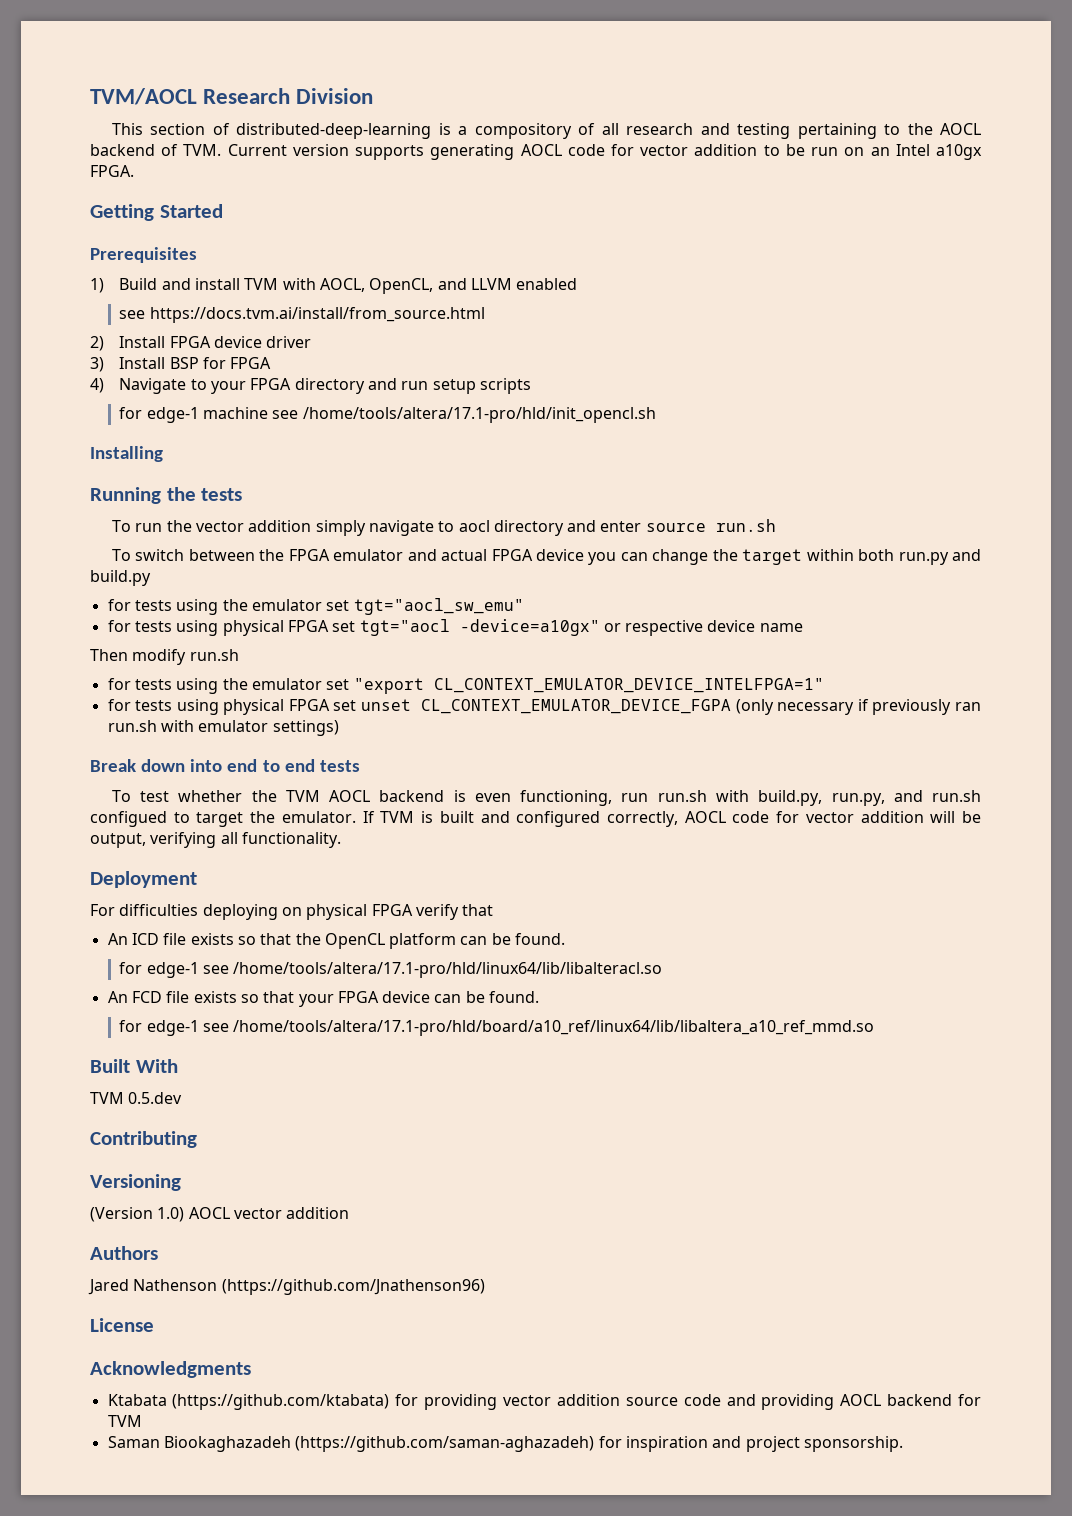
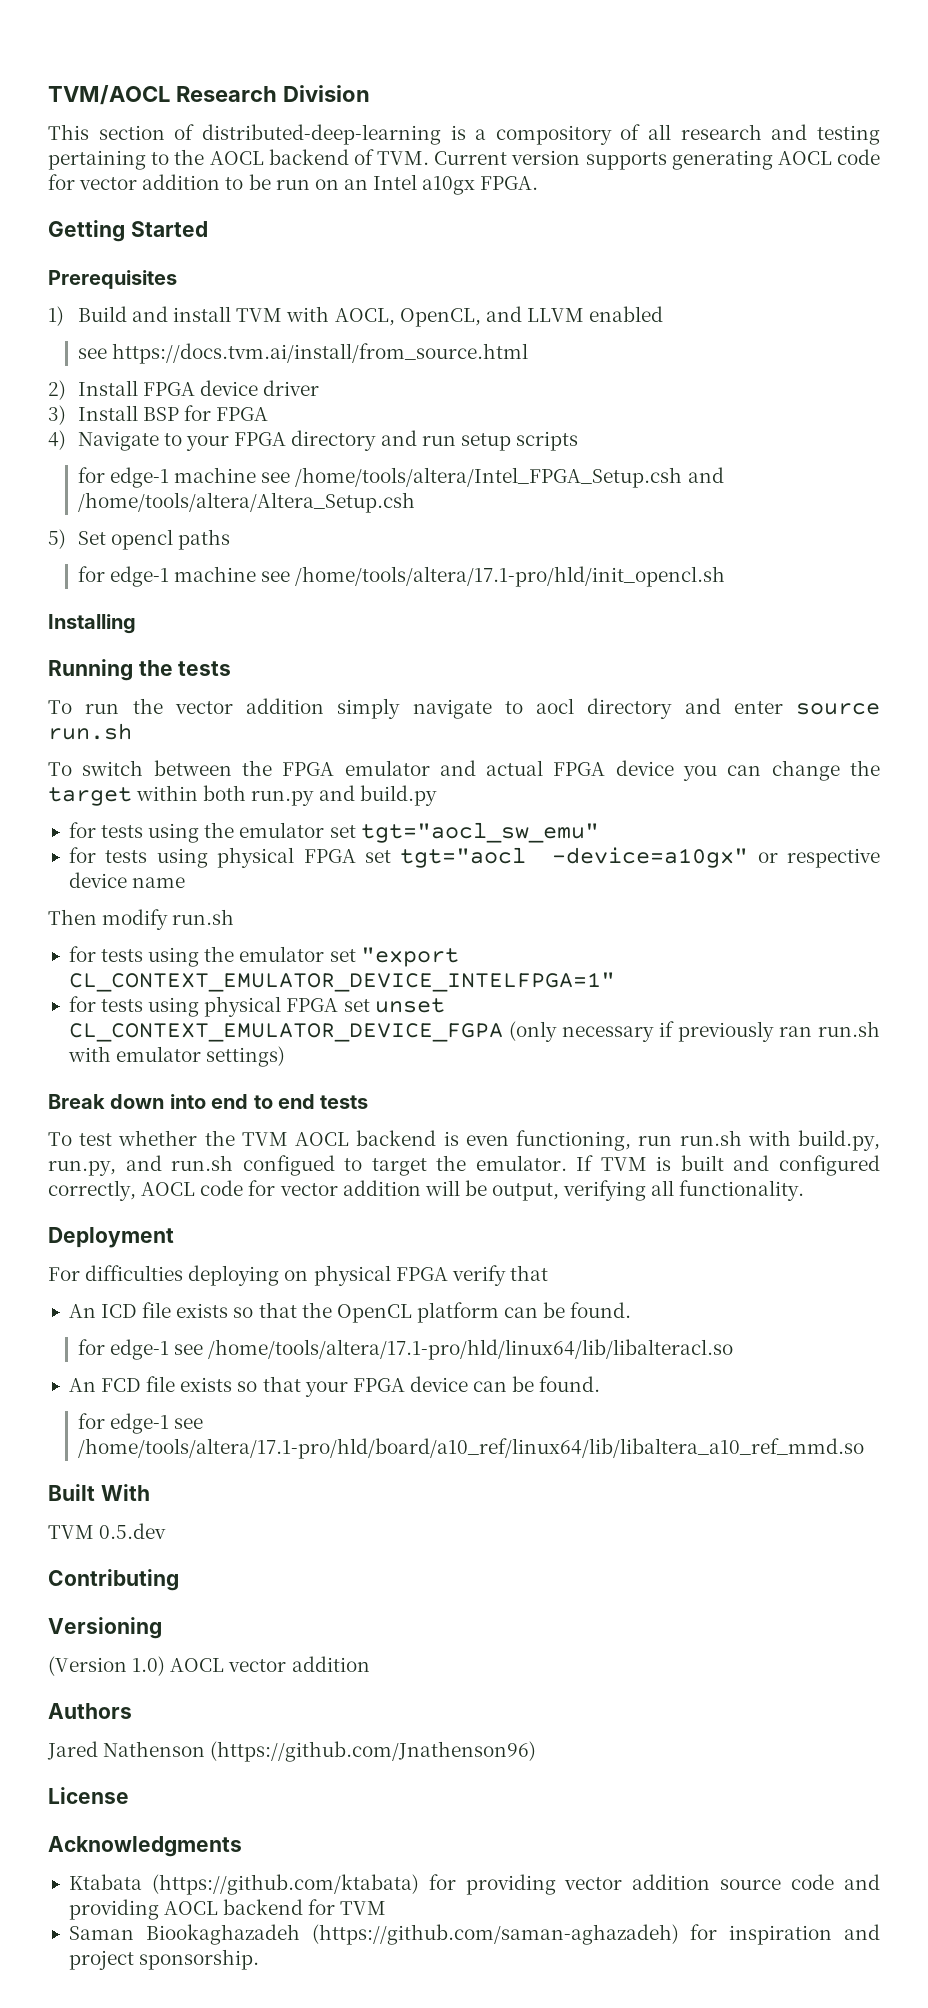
(532, 386) none -> [77,467,724,488] [77,492,415,513] [48,529,231,550] // for edge-1 machine see /home/tools/altera/Intel_FPGA_Setup.csh and /home/tools/altera/Altera_Setup.csh // 5) Set opencl paths

